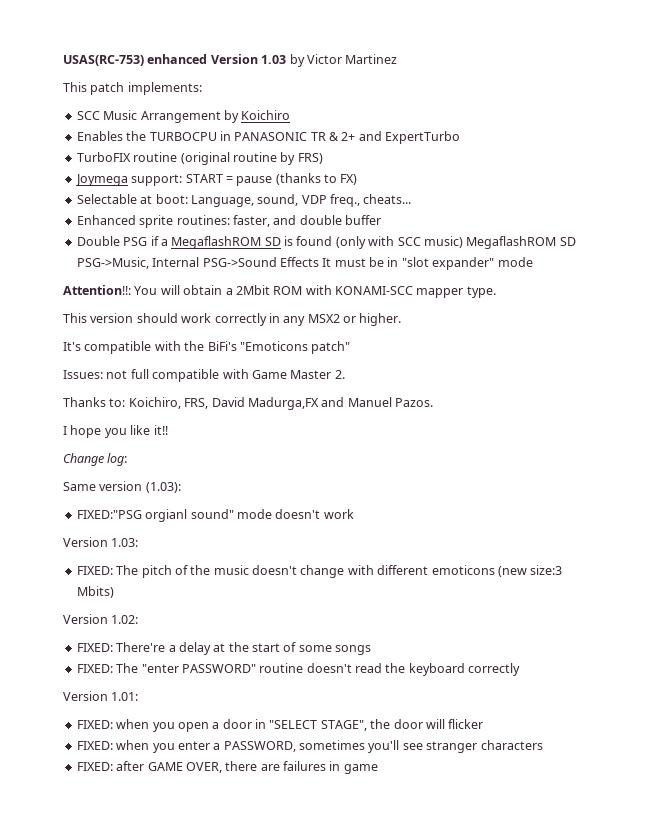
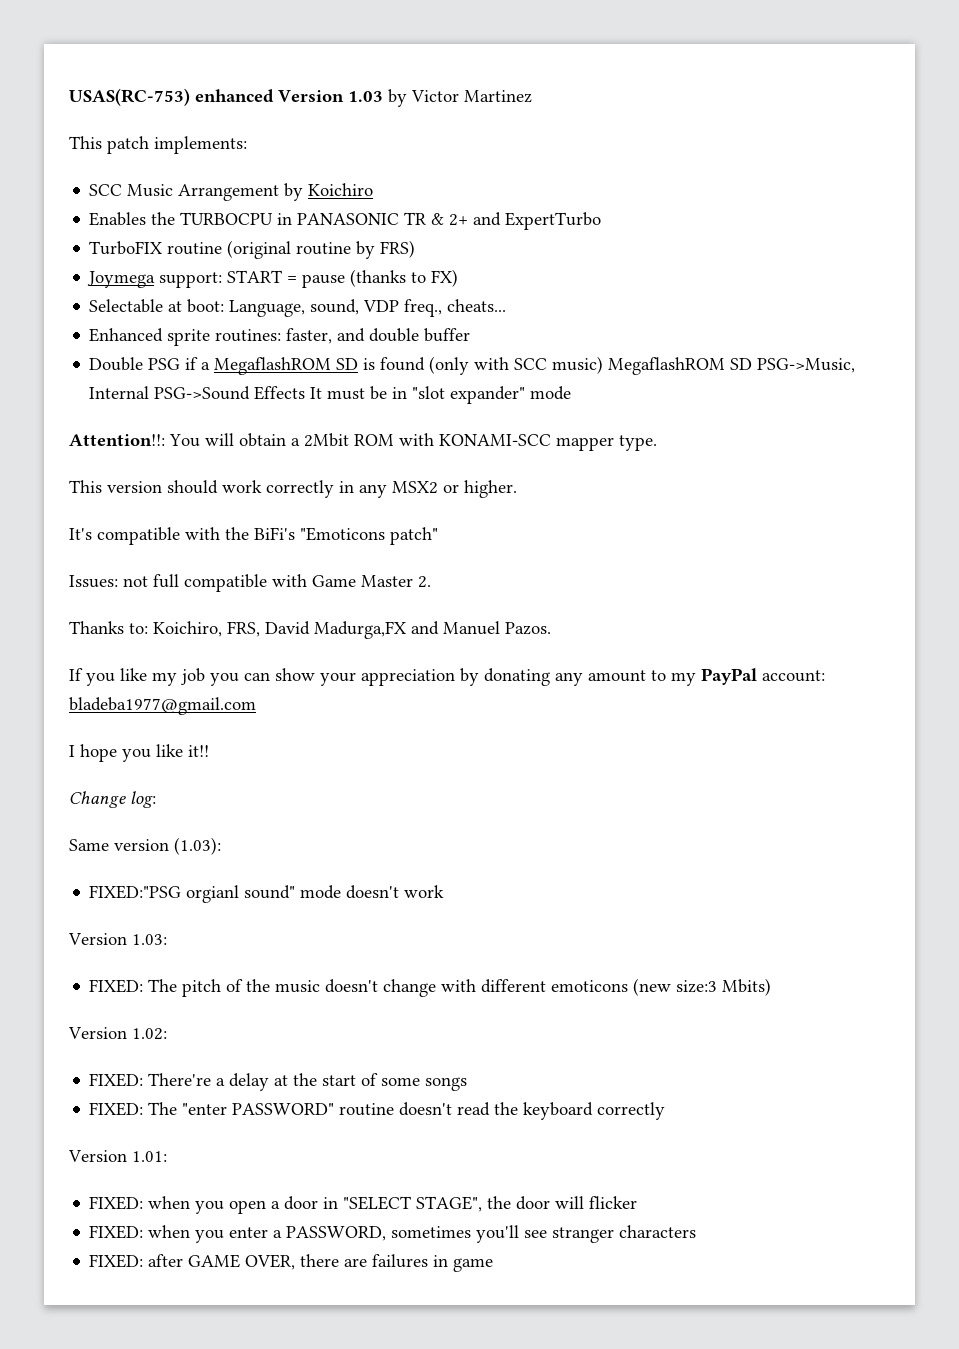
(433, 402) none -> [69,668,825,686] [69,697,256,715] // If you like my job you can show your appreciation by donating any amount to my PayPal account: bladeba1977@gmail.com

